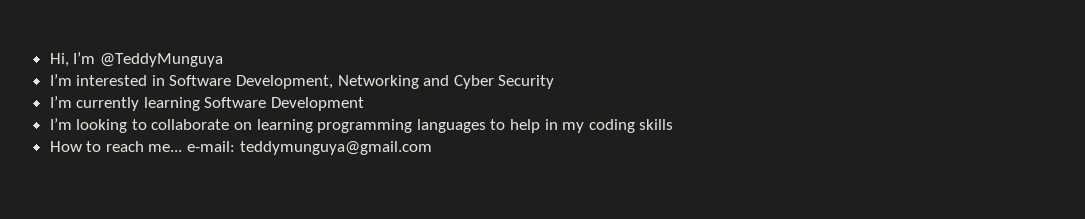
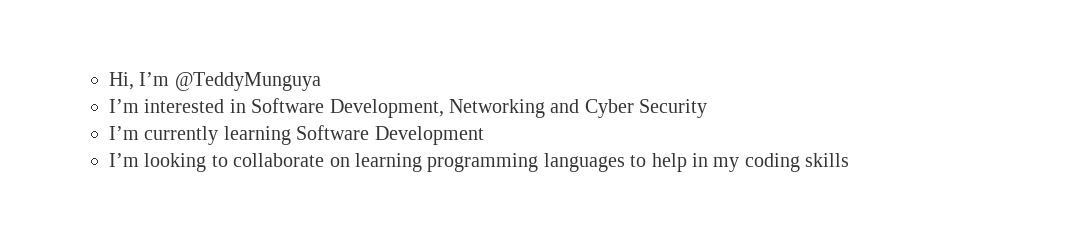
[49,141,432,155] // How to reach me... e-mail: teddymunguya@gmail.com -> (850, 160) none

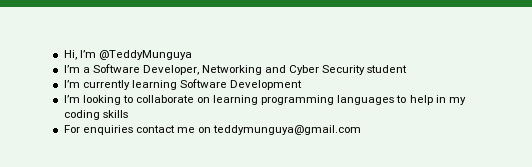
[144,98,444,118] interested in Software Development, -> [82,64,199,75] a Software Developer,
(708, 108) none -> [367,65,408,73] student
(850, 160) none -> [63,125,362,135] // For enquiries contact me on teddymunguya@gmail.com

